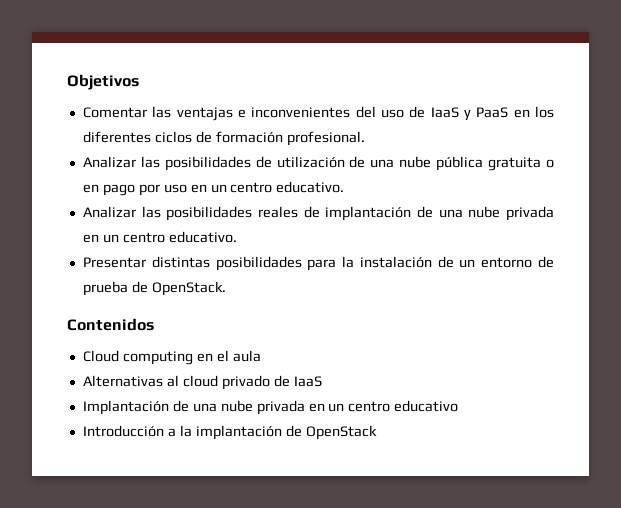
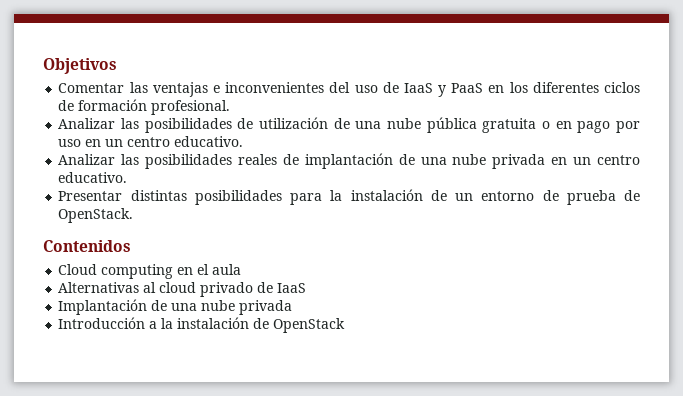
[308,400,459,412] en un centro educativo -> (293, 307) none
[195,425,282,440] implantación -> [177,317,250,329] instalación

